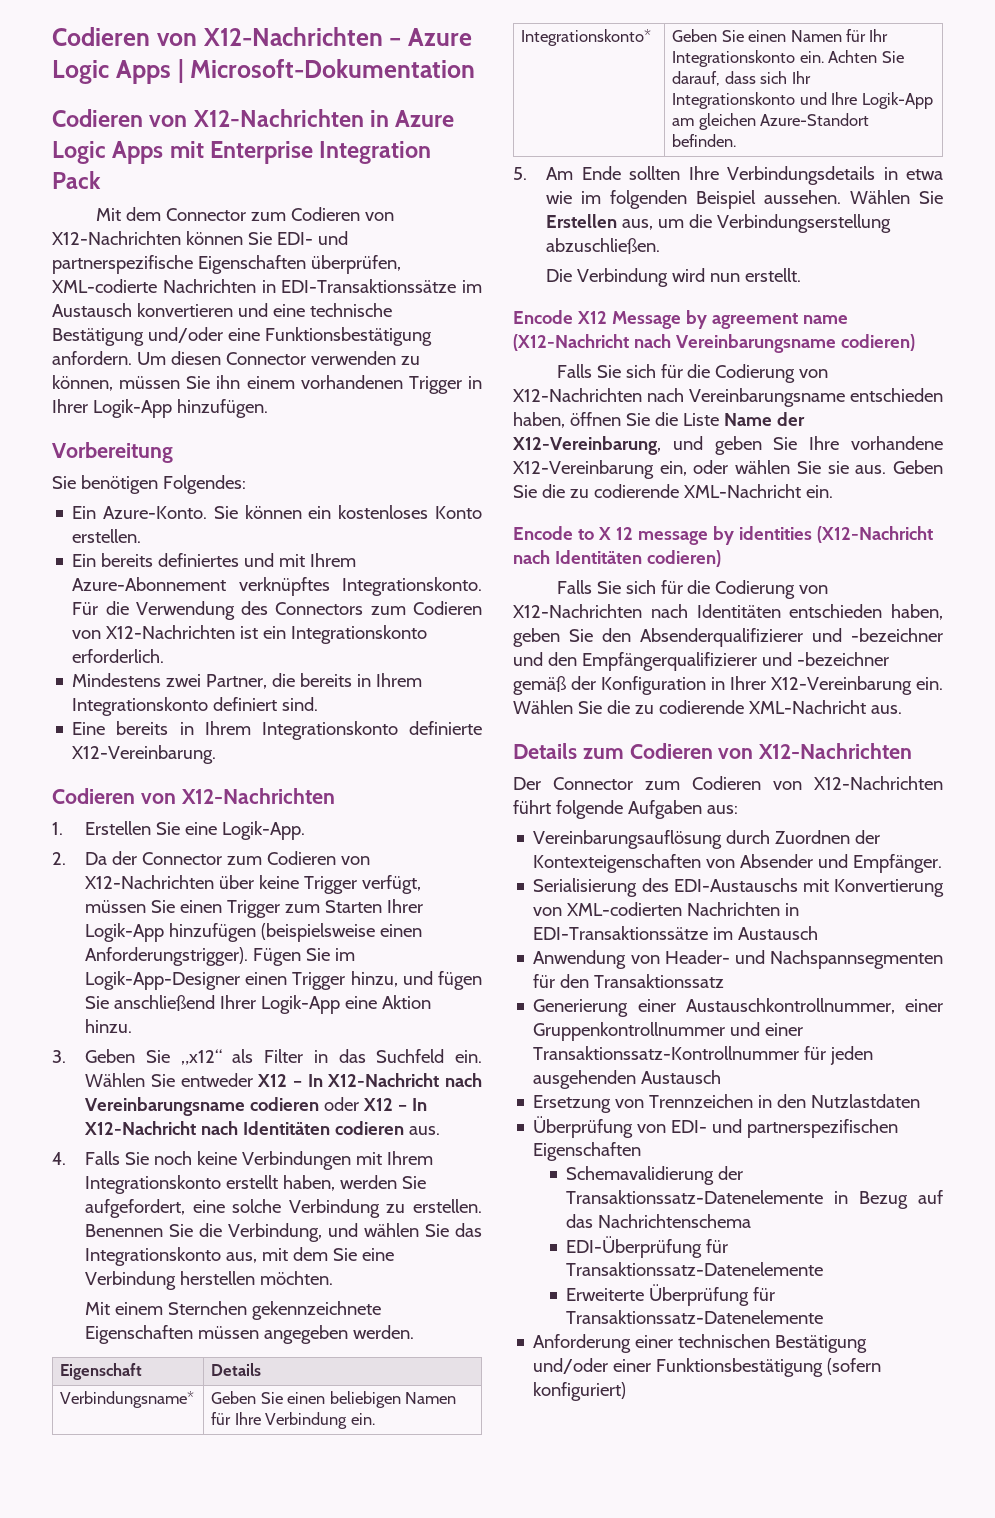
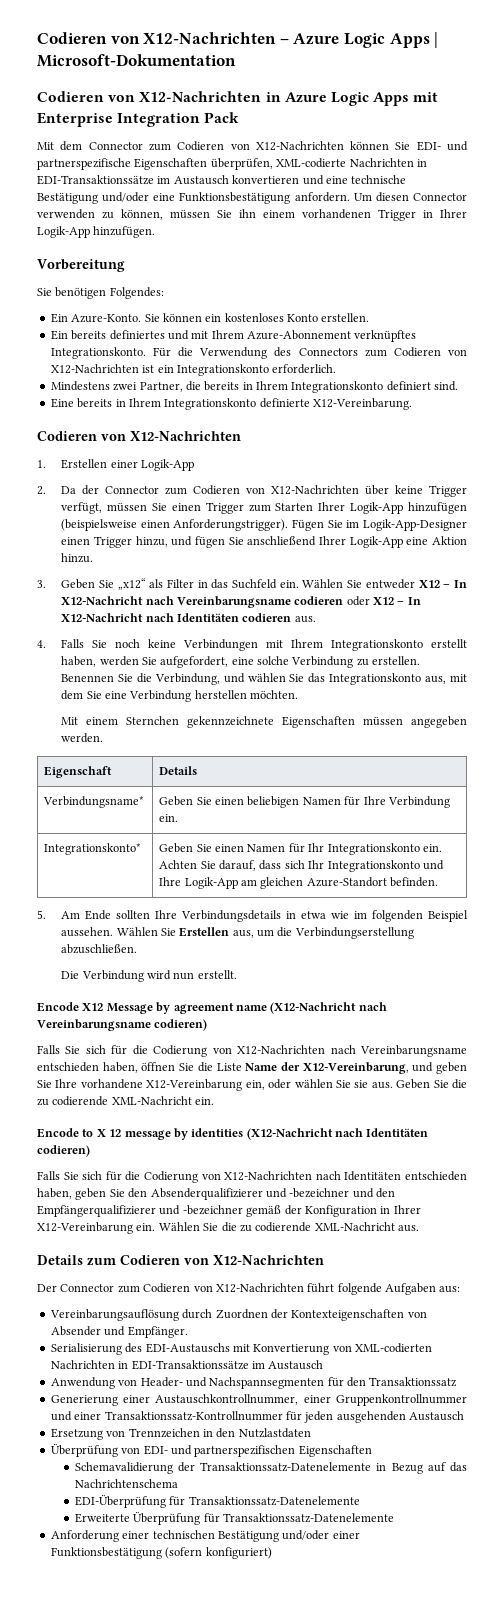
[156,821,306,840] Sie eine Logik-App. -> [110,459,194,471] einer Logik-App

